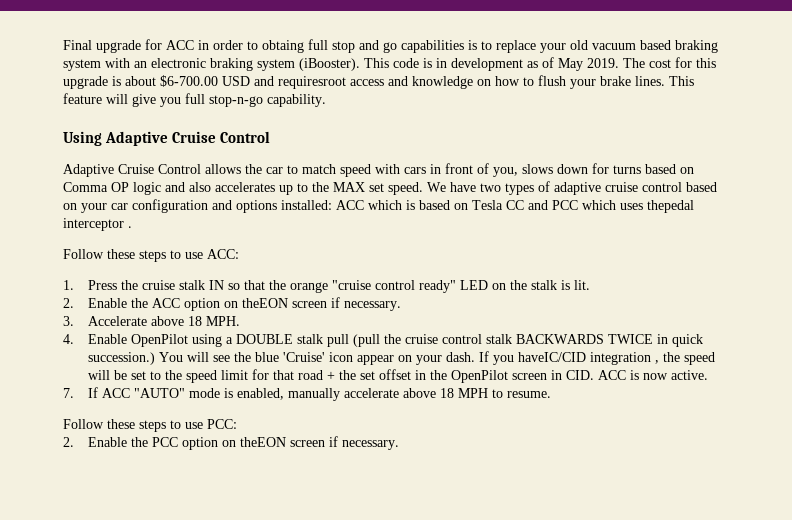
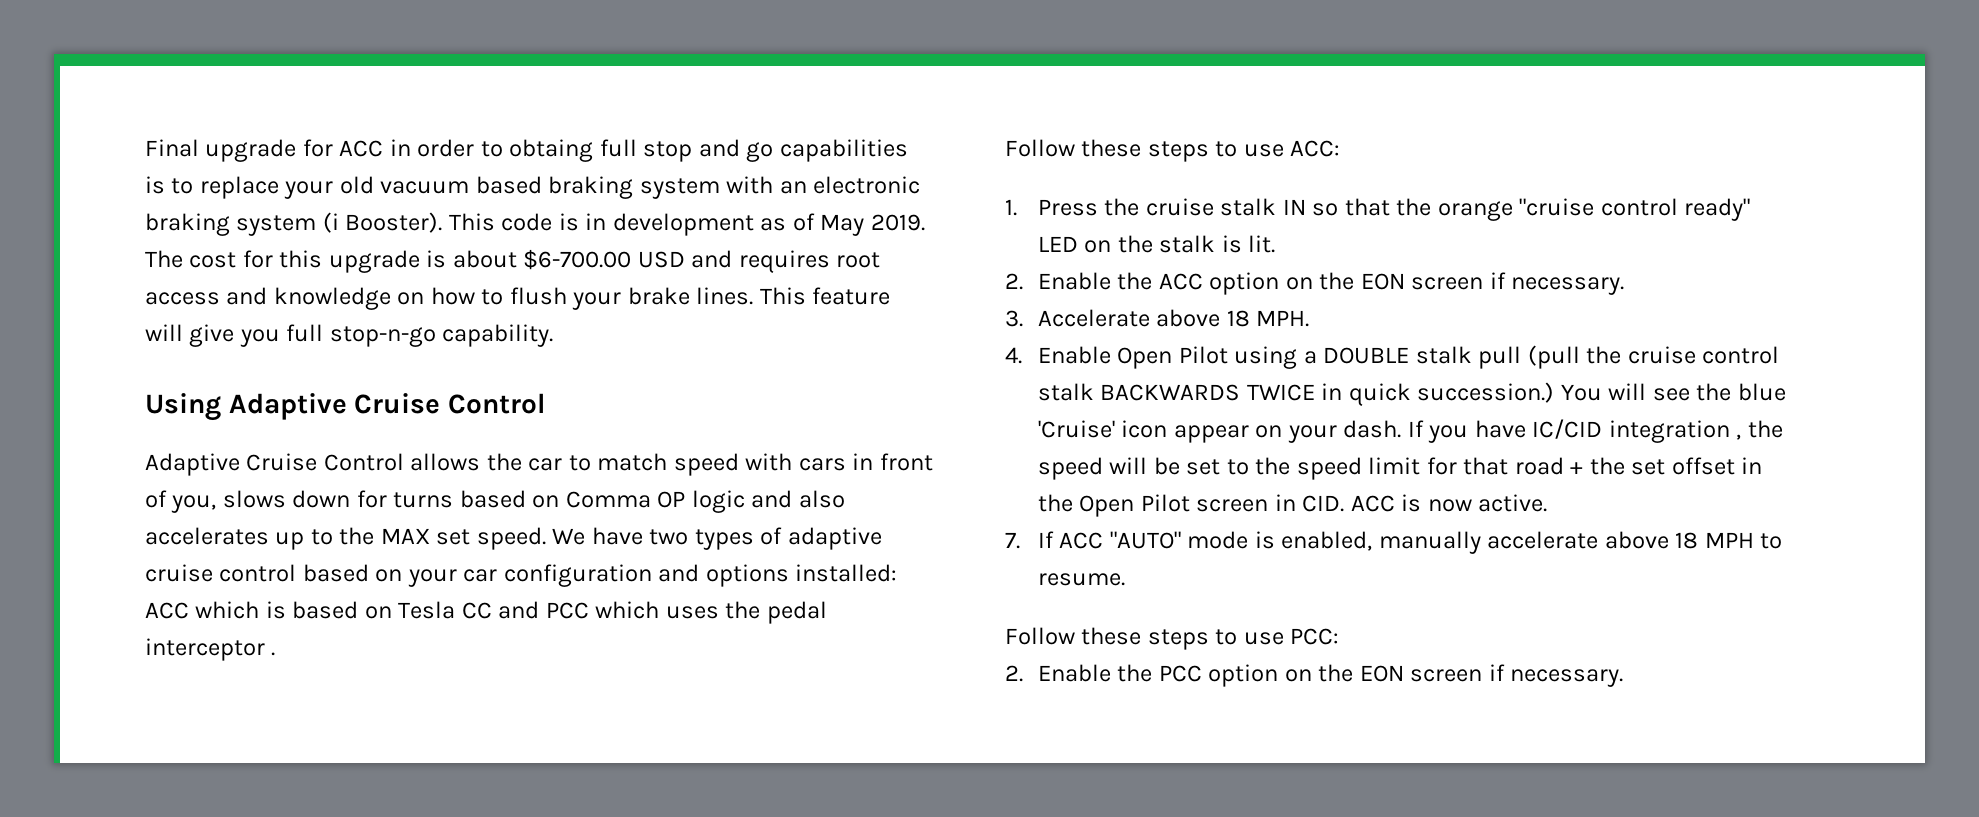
[299,58,360,71] (iBooster). -> [322,212,443,233] (i Booster).
[278,76,346,89] requiresroot -> [738,250,881,273] requires root
[647,200,694,213] thepedal -> [725,601,827,624] the pedal
[242,298,289,308] theEON -> [1319,272,1405,290] the EON
[131,334,189,347] OpenPilot -> [1117,346,1228,369] Open Pilot
[518,352,587,362] haveIC/CID -> [1474,419,1603,439] have IC/CID
[451,370,509,383] OpenPilot -> [1079,494,1190,517] Open Pilot
[240,437,287,447] theEON -> [1318,664,1404,682] the EON

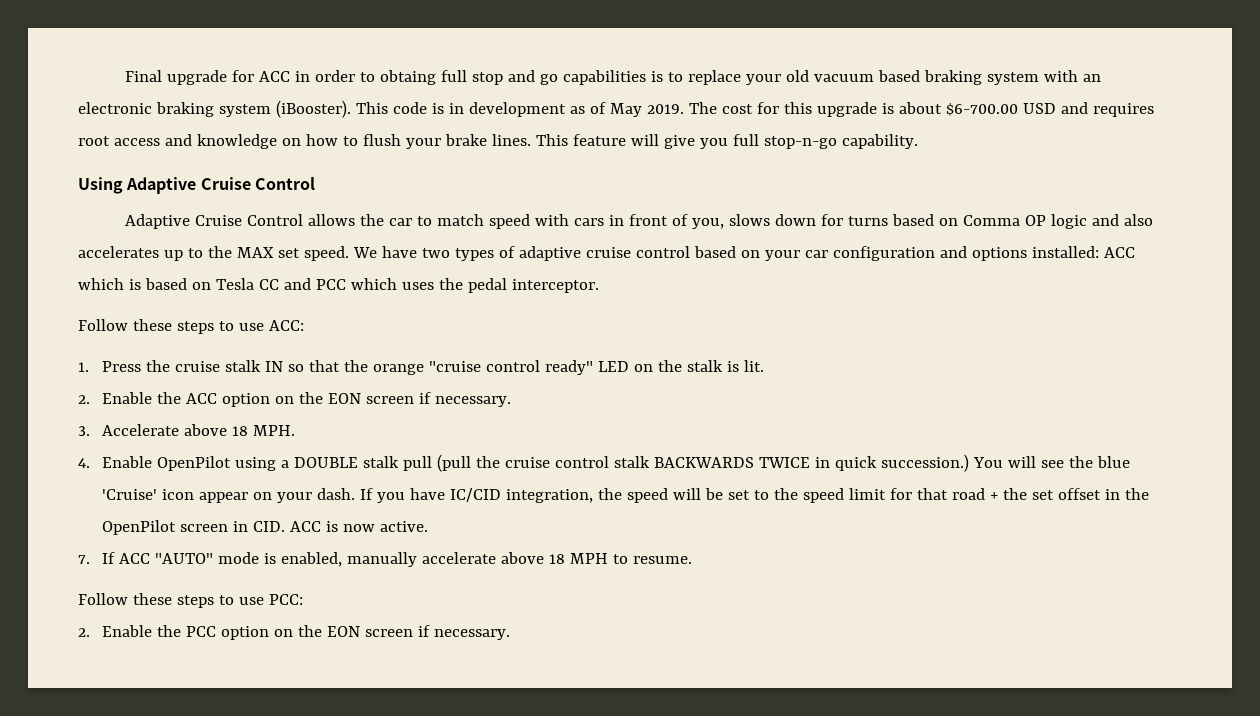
[322,212,443,233] (i Booster). -> [275,100,351,118] (iBooster).
[145,638,276,661] interceptor . -> [511,279,599,293] interceptor.
[1117,346,1228,369] Open Pilot -> [156,456,231,471] OpenPilot
[1608,420,1742,443] integration , -> [505,489,593,503] integration,
[1079,494,1190,517] Open Pilot -> [101,520,176,535] OpenPilot

